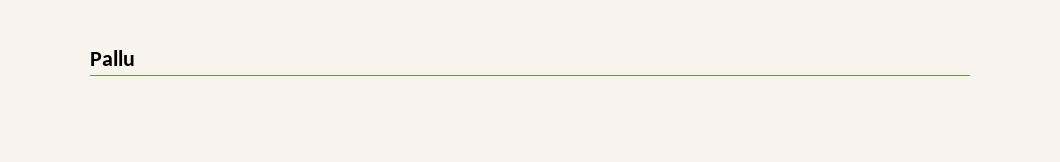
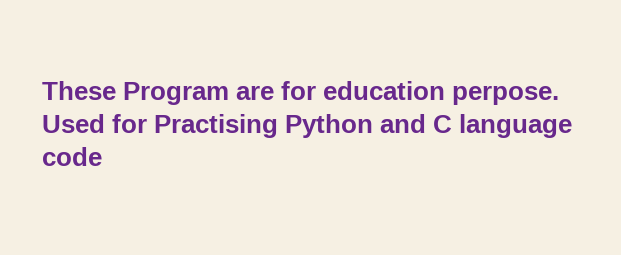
[90,50,135,66] Pallu -> [42,81,560,105] [42,114,573,138] [42,147,102,166] These Program are for education perpose. Used for Practising Python and C language code

